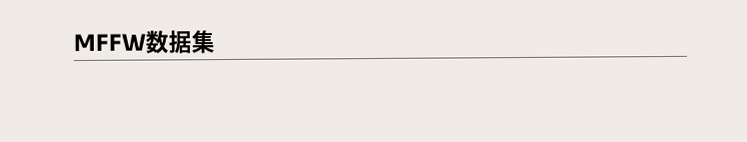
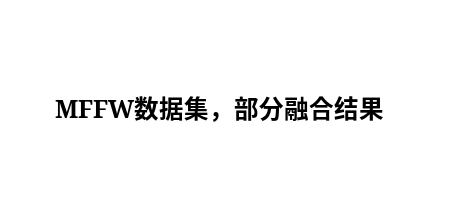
(215, 42) none -> [209,96,384,122] ，部分融合结果

